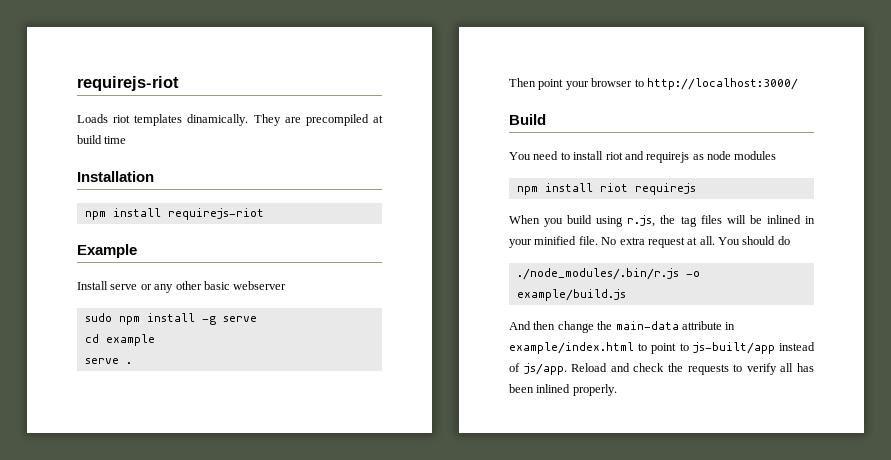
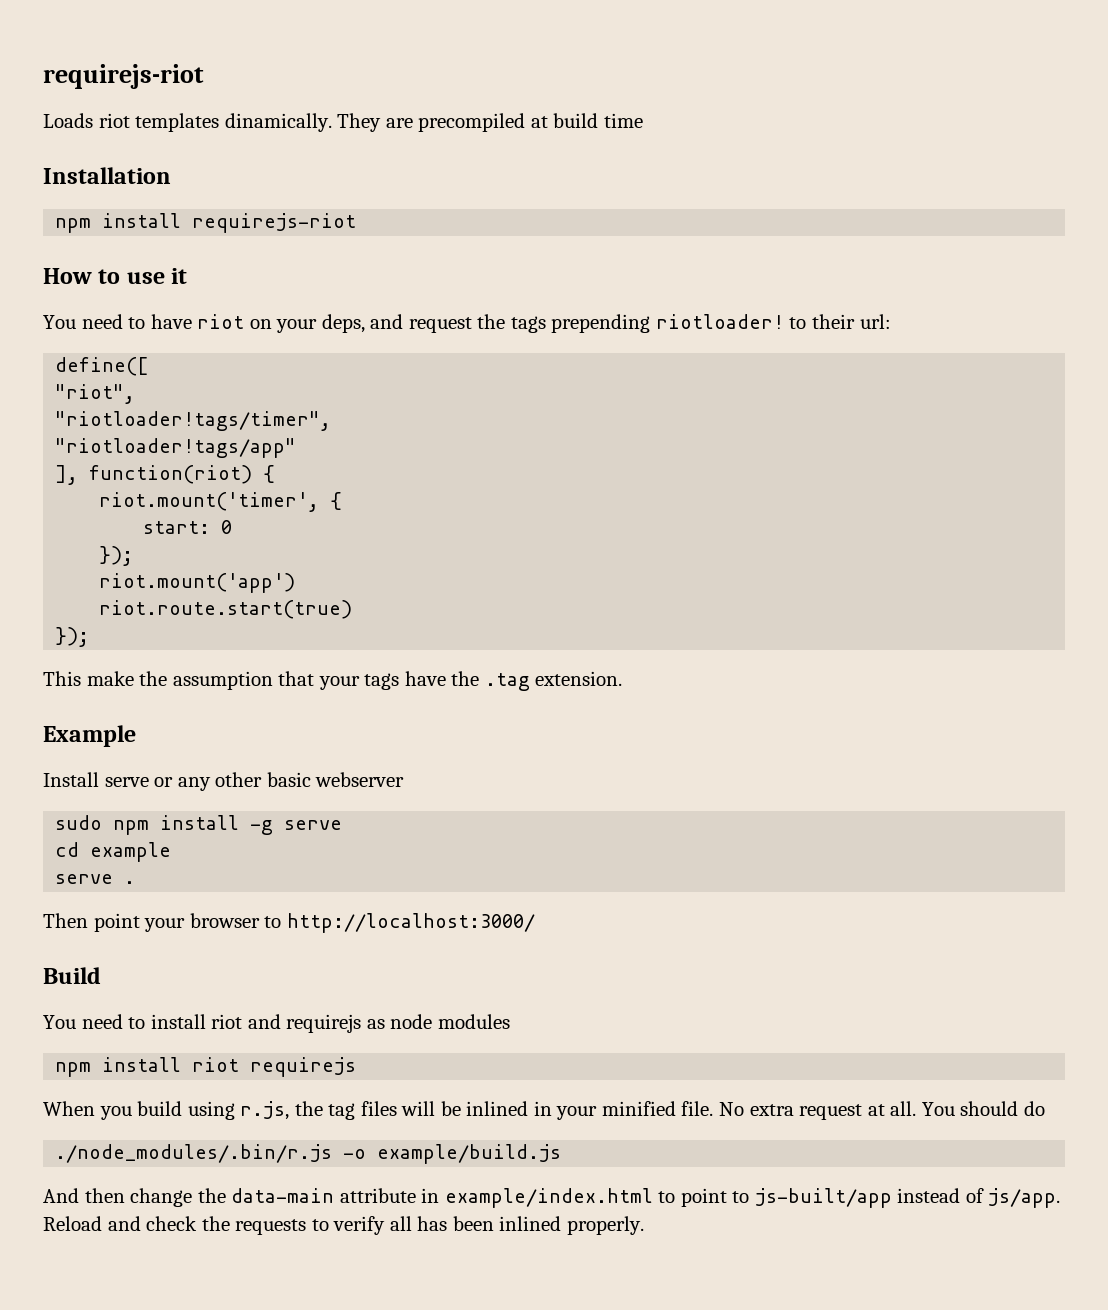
(264, 214) none -> [43,268,188,284] [43,314,891,333] [55,357,149,376] [55,384,136,404] [55,411,332,431] [55,438,297,458] [55,465,276,485] [99,492,343,512] [143,520,233,534] [99,546,134,566] [99,573,296,593] [99,600,353,619] [55,627,90,647] [43,671,623,691] // How to use it // You need to have riot on your deps, and request the tags prepending riotloader! to their url: // define([ // "riot", // "riotloader!tags/timer", // "riotloader!tags/app" // ], function(riot) { // riot.mount('timer', { // start: 0 // }); // riot.mount('app') // riot.route.start(true) // }); // This make the assumption that your tags have the .tag extension.
[615,321,679,330] main-data -> [231,1188,335,1203] data-main

